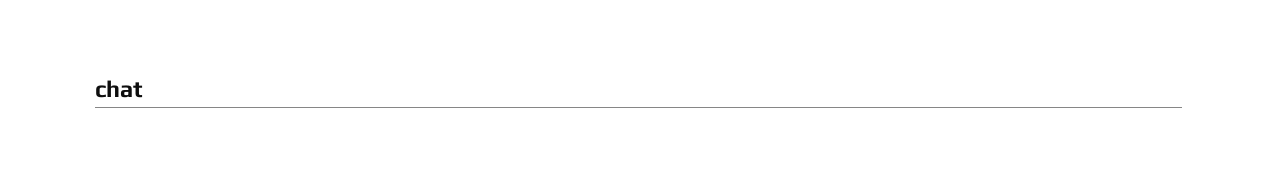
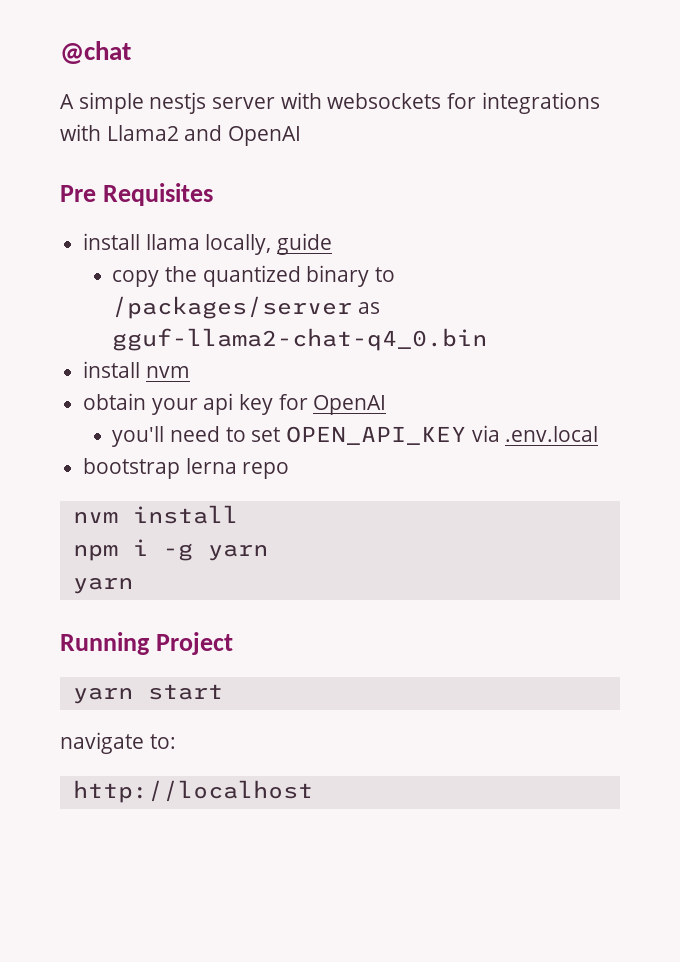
[95,80,143,98] chat -> [60,41,131,64] [60,92,600,114] [60,124,302,146] [60,183,213,206] [83,233,333,255] [112,265,396,287] [112,296,381,319] [112,328,488,351] [83,361,190,378] [83,393,387,415] [112,425,599,447] [83,458,290,479] [72,505,238,524] [72,539,268,561] [72,577,133,594] [60,632,233,655] [72,684,223,704] [60,732,176,754] [72,780,313,803] @chat // A simple nestjs server with websockets for integrations with Llama2 and OpenAI // Pre Requisites // install llama locally, guide // copy the quantized binary to /packages/server as gguf-llama2-chat-q4_0.bin // install nvm // obtain your api key for OpenAI // you'll need to set OPEN_API_KEY via .env.local // bootstrap lerna repo // nvm install // npm i -g yarn // yarn // Running Project // yarn start // navigate to: // http://localhost

